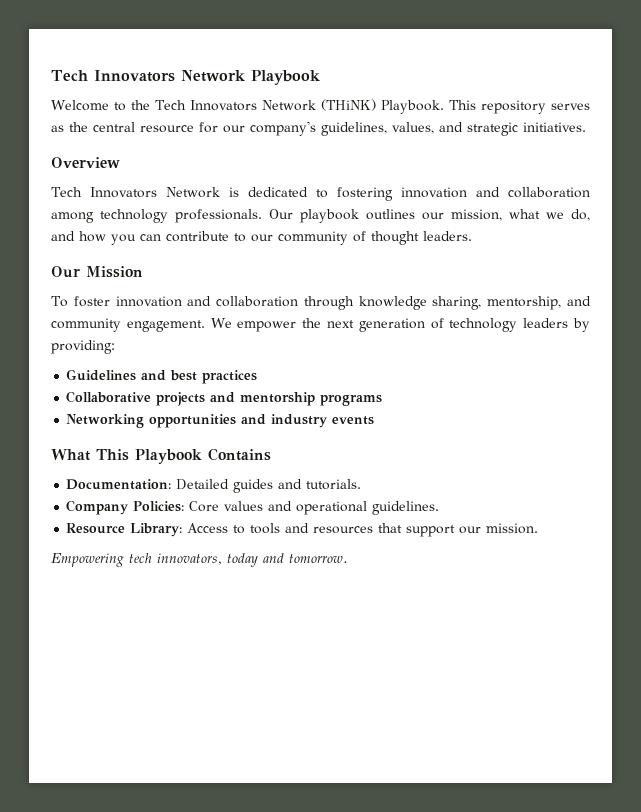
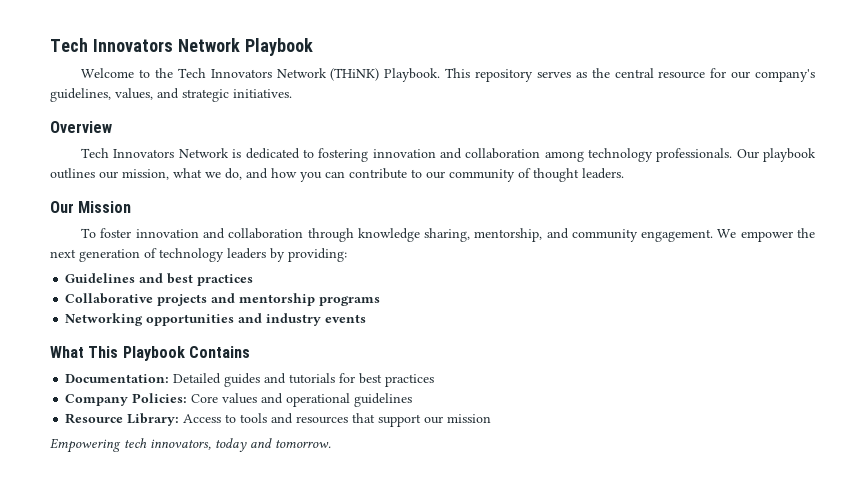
[306,479,362,490] tutorials. -> [289,373,435,387] tutorials for best practices
[372,501,440,515] guidelines. -> [354,393,413,407] guidelines
[486,523,539,534] mission. -> [447,414,492,423] mission

